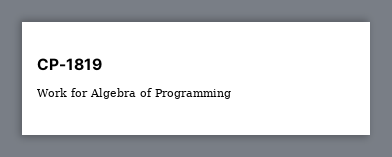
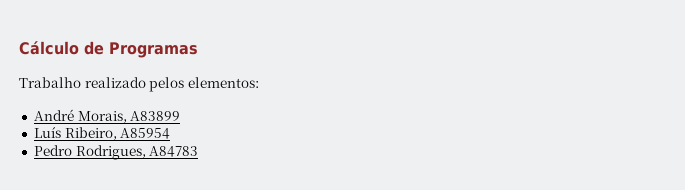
[37,58,102,71] [37,88,231,99] CP-1819 // Work for Algebra of Programming -> [19,41,198,58] [19,77,259,92] [33,109,181,123] [33,127,171,140] [33,145,199,160] Cálculo de Programas // Trabalho realizado pelos elementos: // André Morais, A83899 // Luís Ribeiro, A85954 // Pedro Rodrigues, A84783

